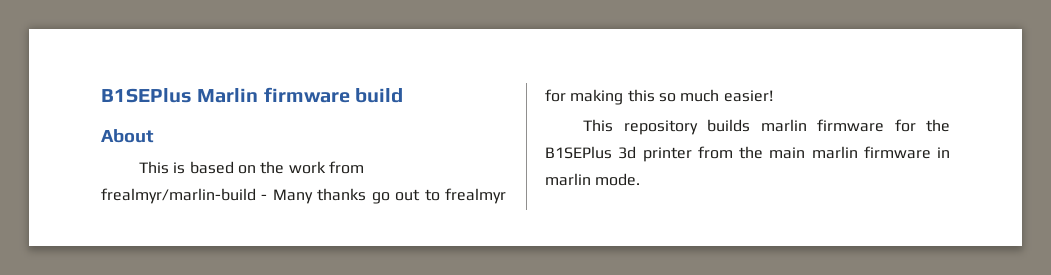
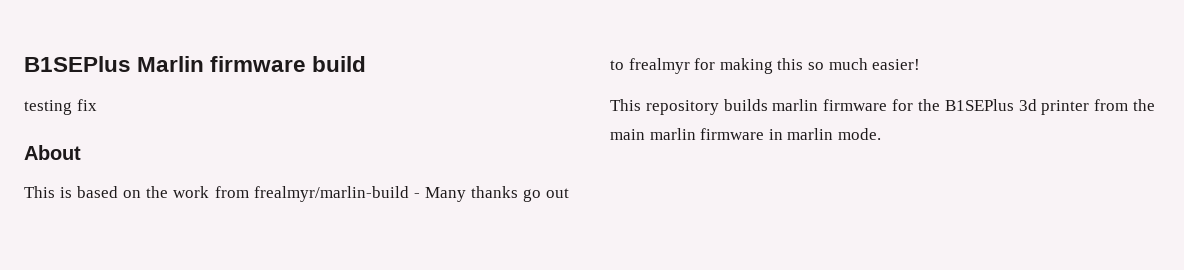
(404, 95) none -> [24,99,97,115] // testing fix

